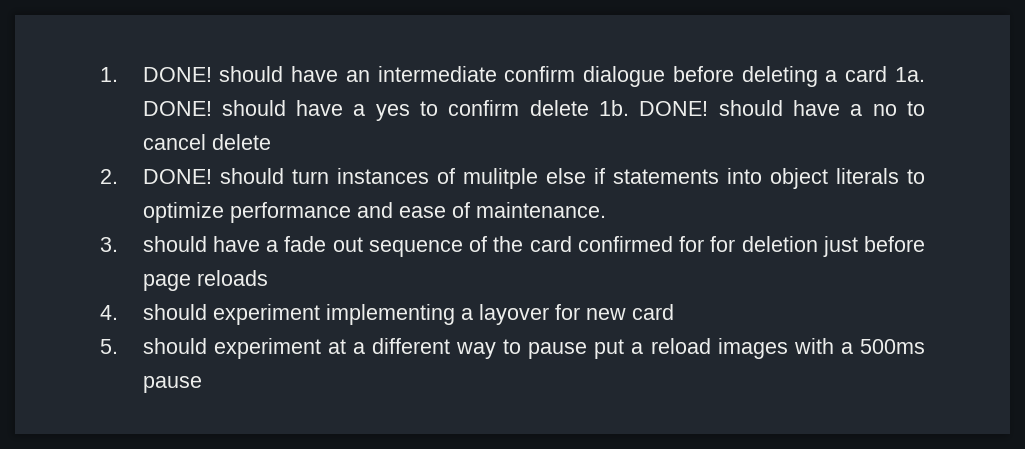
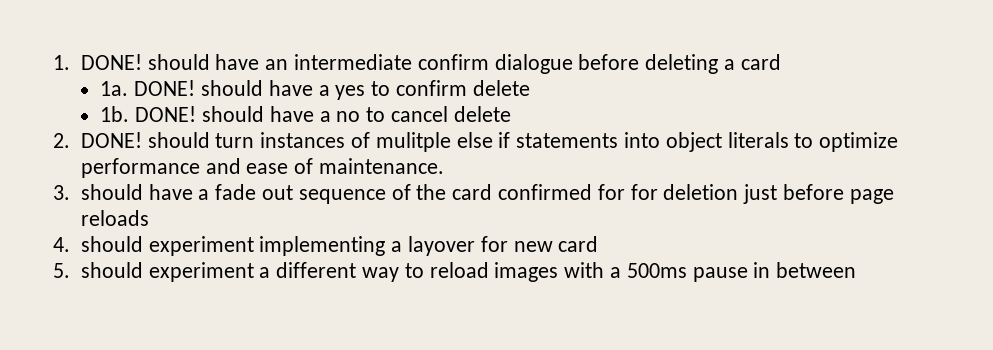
(888, 74) none -> (781, 62) //
(589, 108) none -> (530, 88) //
[327,339,346,354] at -> (254, 272) none
[528,339,644,359] pause put a -> (424, 270) none
(202, 384) none -> [753,262,857,278] in between

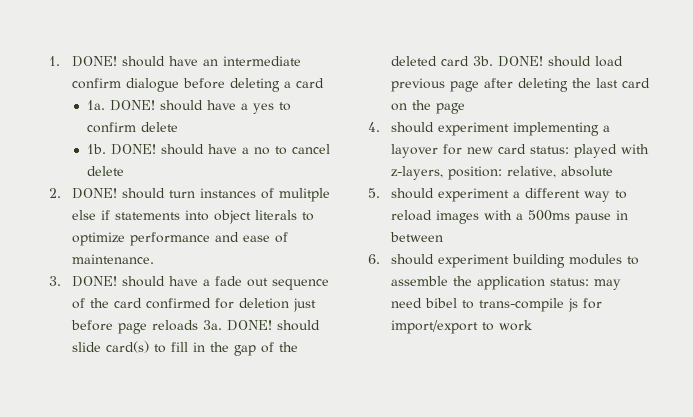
(70, 192) none -> [71,276,117,287] DONE!
[630,184,658,200] for -> (234, 303) none
(149, 218) none -> [202,320,320,331] [71,341,298,356] [390,56,623,67] [390,78,650,92] [390,100,465,114] 3a. DONE! should slide card(s) to fill in the gap of the deleted card 3b. DONE! should load previous page after deleting the last card on the page
(599, 244) none -> [529,144,649,158] [390,166,613,180] status: played with z-layers, position: relative, absolute
(857, 270) none -> [368,254,639,268] [390,276,621,290] [390,298,602,312] [390,320,532,334] // 6. should experiment building modules to assemble the application status: may need bibel to trans-compile js for import/export to work

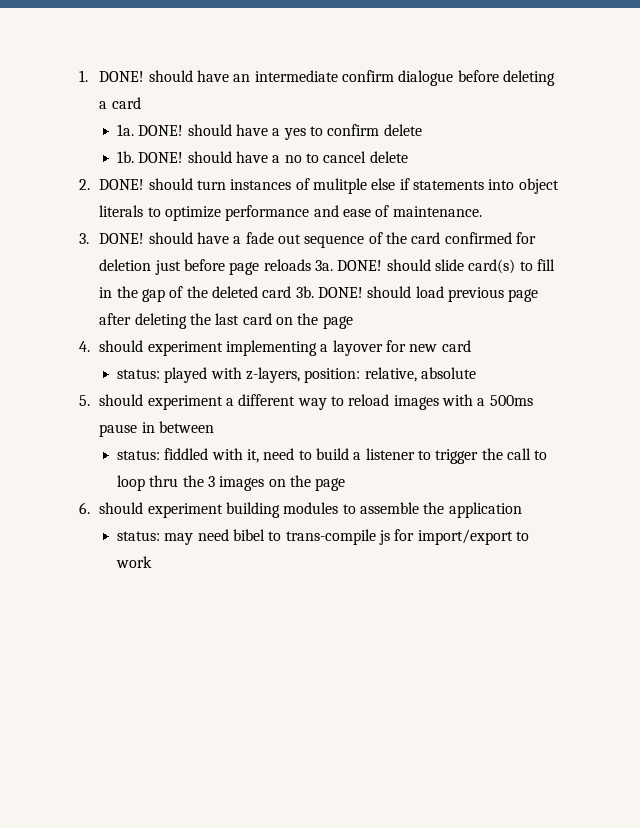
(526, 149) none -> (471, 346) //
(443, 237) none -> [117,448,548,464] [117,475,346,491] // status: fiddled with it, need to build a listener to trigger the call to loop thru the 3 images on the page
(545, 283) none -> (522, 510) //

